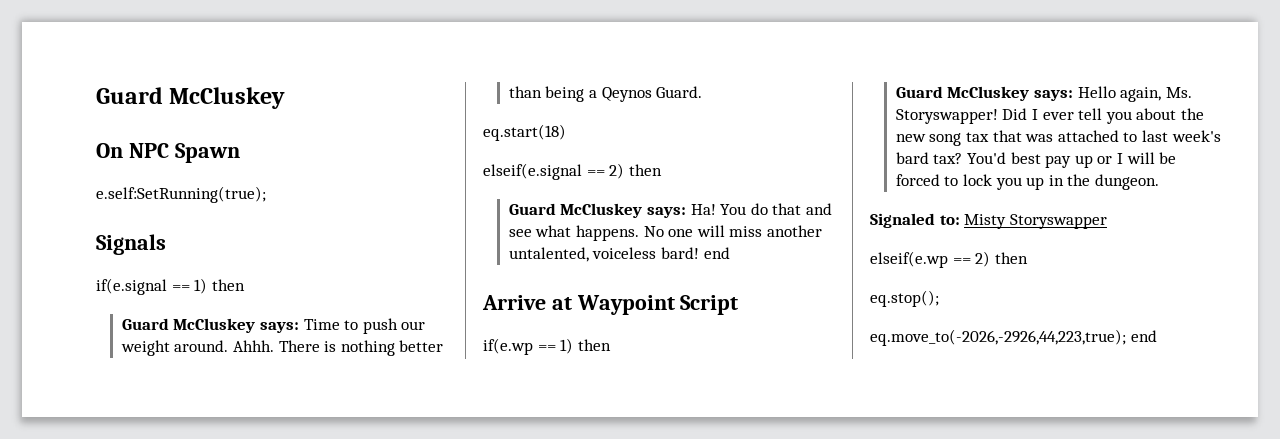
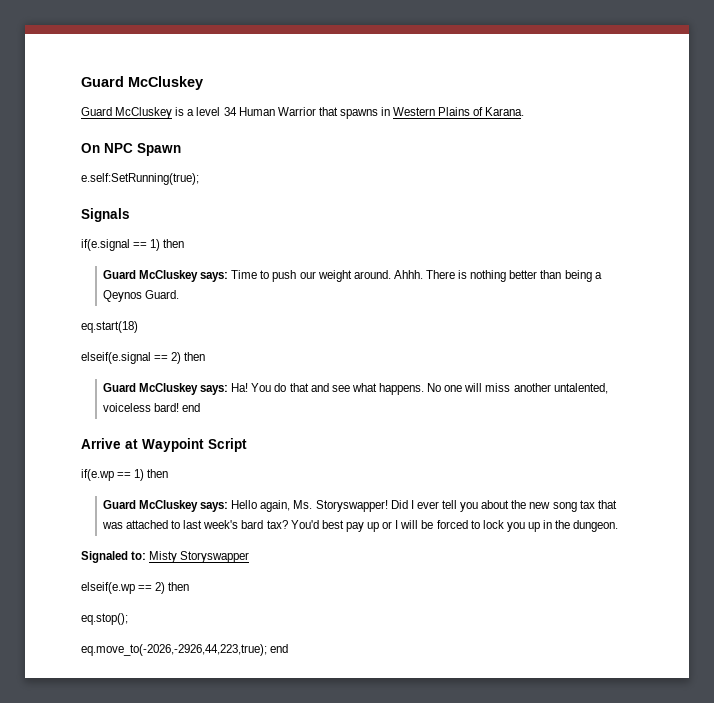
[96,87,286,109] Guard McCluskey -> [81,76,203,90] [81,107,525,119] Guard McCluskey // Guard McCluskey is a level 34 Human Warrior that spawns in Western Plains of Karana.

